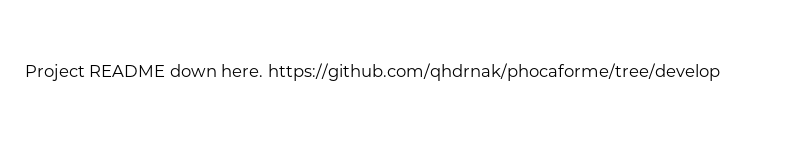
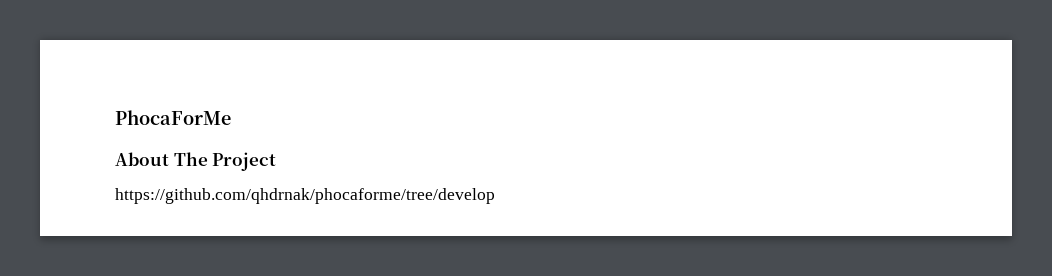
[25,64,264,81] Project README down here. -> [115,110,231,125] [115,152,277,171] PhocaForMe // About The Project //

